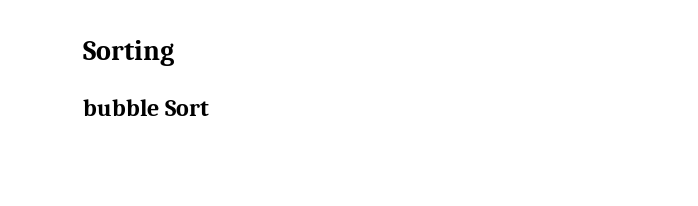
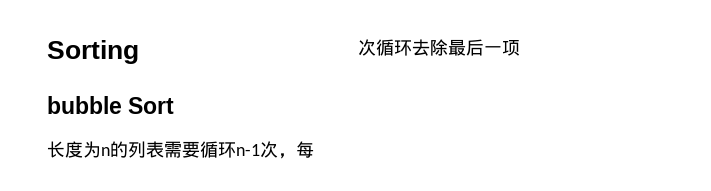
(210, 108) none -> [47,141,314,159] [358,39,520,56] // 长度为n的列表需要循环n-1次，每次循环去除最后一项

